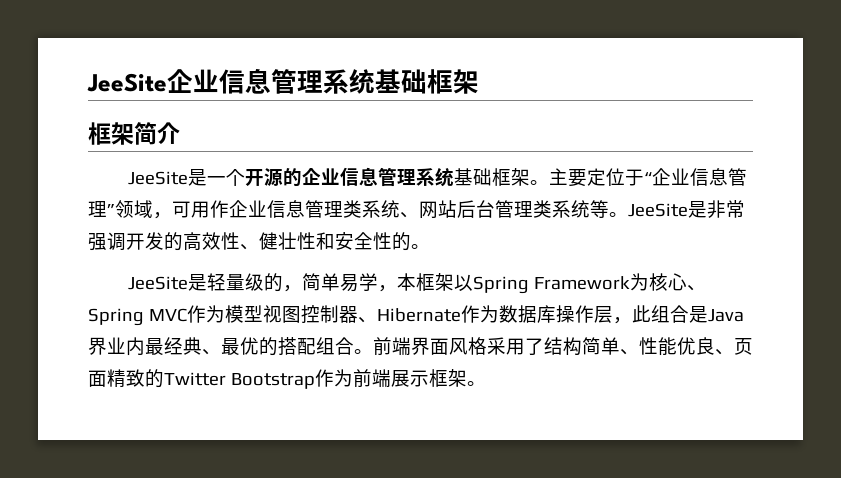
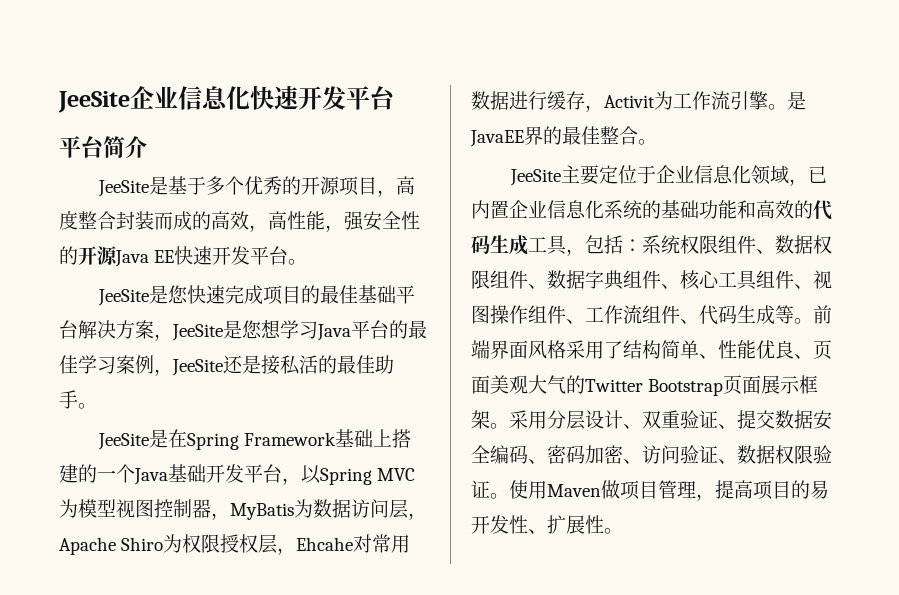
[271,69,479,94] [88,122,180,145] [127,167,747,187] [88,200,745,219] [88,232,430,251] [127,273,706,294] [88,305,744,326] [88,337,354,356] 管理系统基础框架 // 框架简介 // JeeSite是一个开源的企业信息管理系统基础框架。主要定位于“企业信息管理”领域，可用作企业信息管理类系统、网站后台管理类系统等。JeeSite是非常强调开发的高效性、健壮性和安全性的。 // JeeSite是轻量级的，简单易学，本框架以Spring Framework为核心、Spring MVC作为模型视图控制器、Hibernate作为数据库操作层，此组合是Java界业内最经典、最优的搭配组合 -> [226,86,395,110] [59,136,147,158] [97,176,415,197] [59,211,420,232] [59,246,308,267] [97,285,415,306] [59,319,427,341] [59,355,394,376] [59,390,97,409] [97,429,412,450] [59,464,416,485] [59,499,427,520] [59,534,411,555] [471,91,806,112] [470,126,657,147] [509,165,827,186] [471,200,832,220] [471,235,832,256] [471,270,832,290] [471,305,794,325] 化快速开发平台 // 平台简介 // JeeSite是基于多个优秀的开源项目，高度整合封装而成的高效，高性能，强安全性的开源Java EE快速开发平台。 // JeeSite是您快速完成项目的最佳基础平台解决方案，JeeSite是您想学习Java平台的最佳学习案例，JeeSite还是接私活的最佳助手。 // JeeSite是在Spring Framework基础上搭建的一个Java基础开发平台，以Spring MVC为模型视图控制器，MyBatis为数据访问层，Apache Shiro为权限授权层，Ehcahe对常用数据进行缓存，Activit为工作流引擎。是JavaEE界的最佳整合。 // JeeSite主要定位于企业信息化领域，已内置企业信息化系统的基础功能和高效的代码生成工具，包括：系统权限组件、数据权限组件、数据字典组件、核心工具组件、视图操作组件、工作流组件、代码生成等
[107,369,145,387] 精致 -> [490,375,566,394] 美观大气
[314,369,391,388] 作为前端 -> [723,375,762,395] 页面
(486, 383) none -> [509,410,832,430] [471,445,832,464] [471,480,829,501] [471,515,623,534] 采用分层设计、双重验证、提交数据安全编码、密码加密、访问验证、数据权限验证。使用Maven做项目管理，提高项目的易开发性、扩展性。

